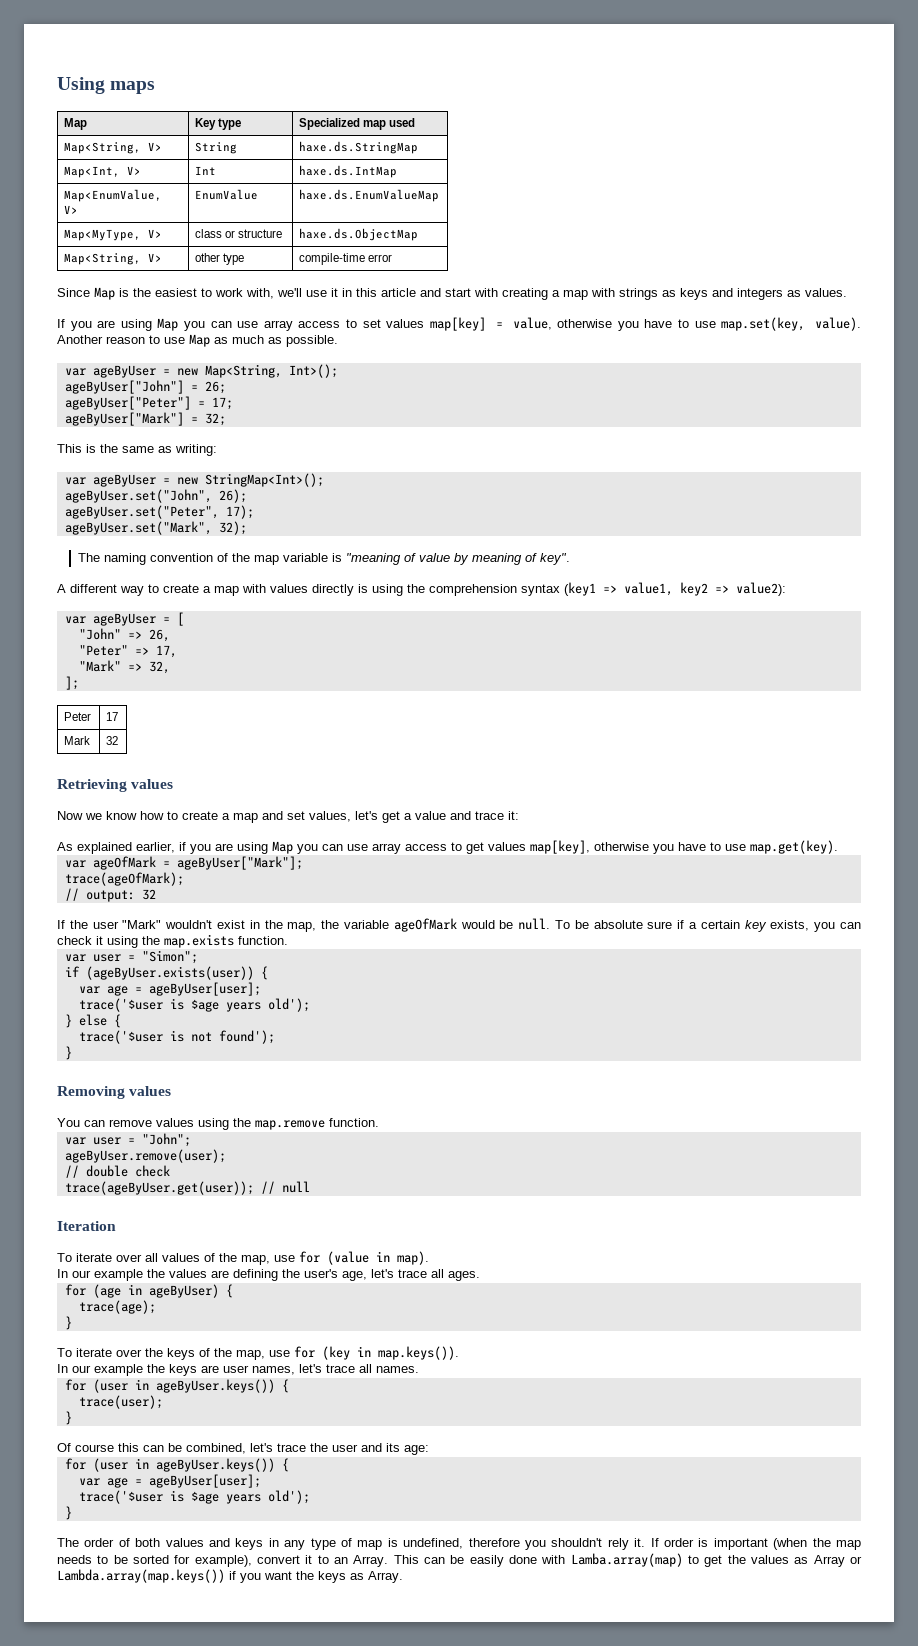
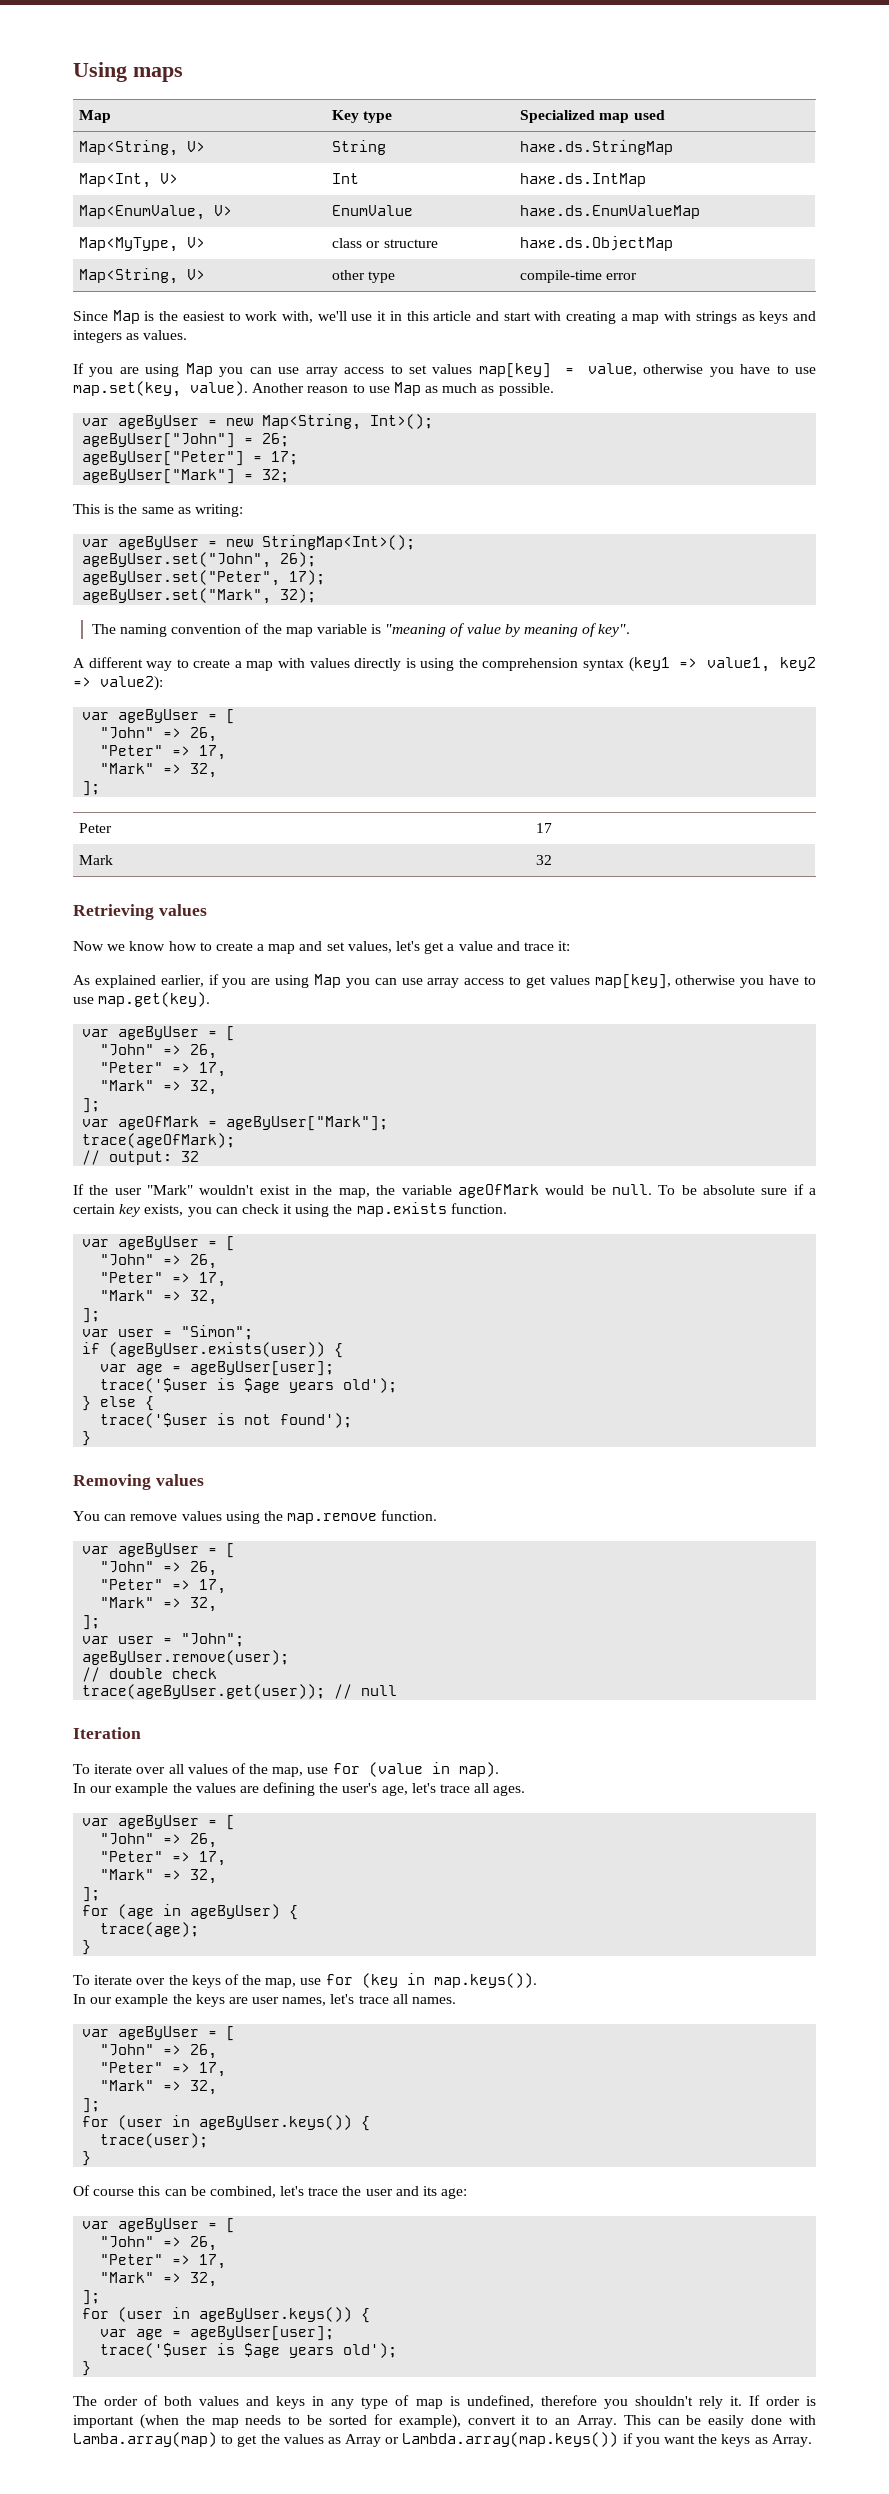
(838, 847) none -> [82,1026,236,1041] [100,1044,218,1059] [100,1062,227,1077] [100,1080,218,1095] [82,1098,101,1113] // var ageByUser = [ // "John" => 26, // "Peter" => 17, // "Mark" => 32, // ];
(288, 940) none -> [82,1236,236,1251] [100,1254,218,1269] [100,1272,227,1287] [100,1290,218,1305] [82,1308,101,1323] // var ageByUser = [ // "John" => 26, // "Peter" => 17, // "Mark" => 32, // ];
(379, 1122) none -> [82,1543,236,1558] [100,1561,218,1576] [100,1579,227,1594] [100,1597,218,1612] [82,1615,101,1630] // var ageByUser = [ // "John" => 26, // "Peter" => 17, // "Mark" => 32, // ];
(480, 1276) none -> [82,1815,236,1830] [100,1833,218,1848] [100,1851,227,1866] [100,1869,218,1884] [82,1887,101,1902] // var ageByUser = [ // "John" => 26, // "Peter" => 17, // "Mark" => 32, // ];
(419, 1369) none -> [82,2026,236,2041] [100,2044,218,2059] [100,2062,227,2077] [100,2080,218,2095] [82,2098,101,2113] // var ageByUser = [ // "John" => 26, // "Peter" => 17, // "Mark" => 32, // ];
(429, 1450) none -> [82,2218,236,2233] [100,2236,218,2251] [100,2254,227,2269] [100,2272,218,2287] [82,2290,101,2305] // var ageByUser = [ // "John" => 26, // "Peter" => 17, // "Mark" => 32, // ];

